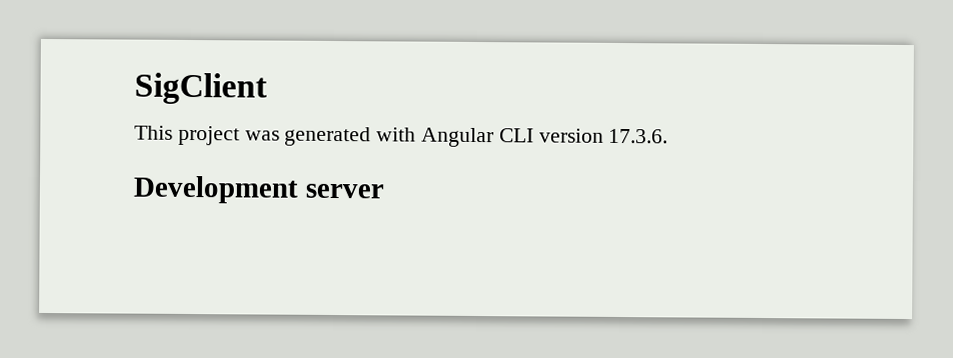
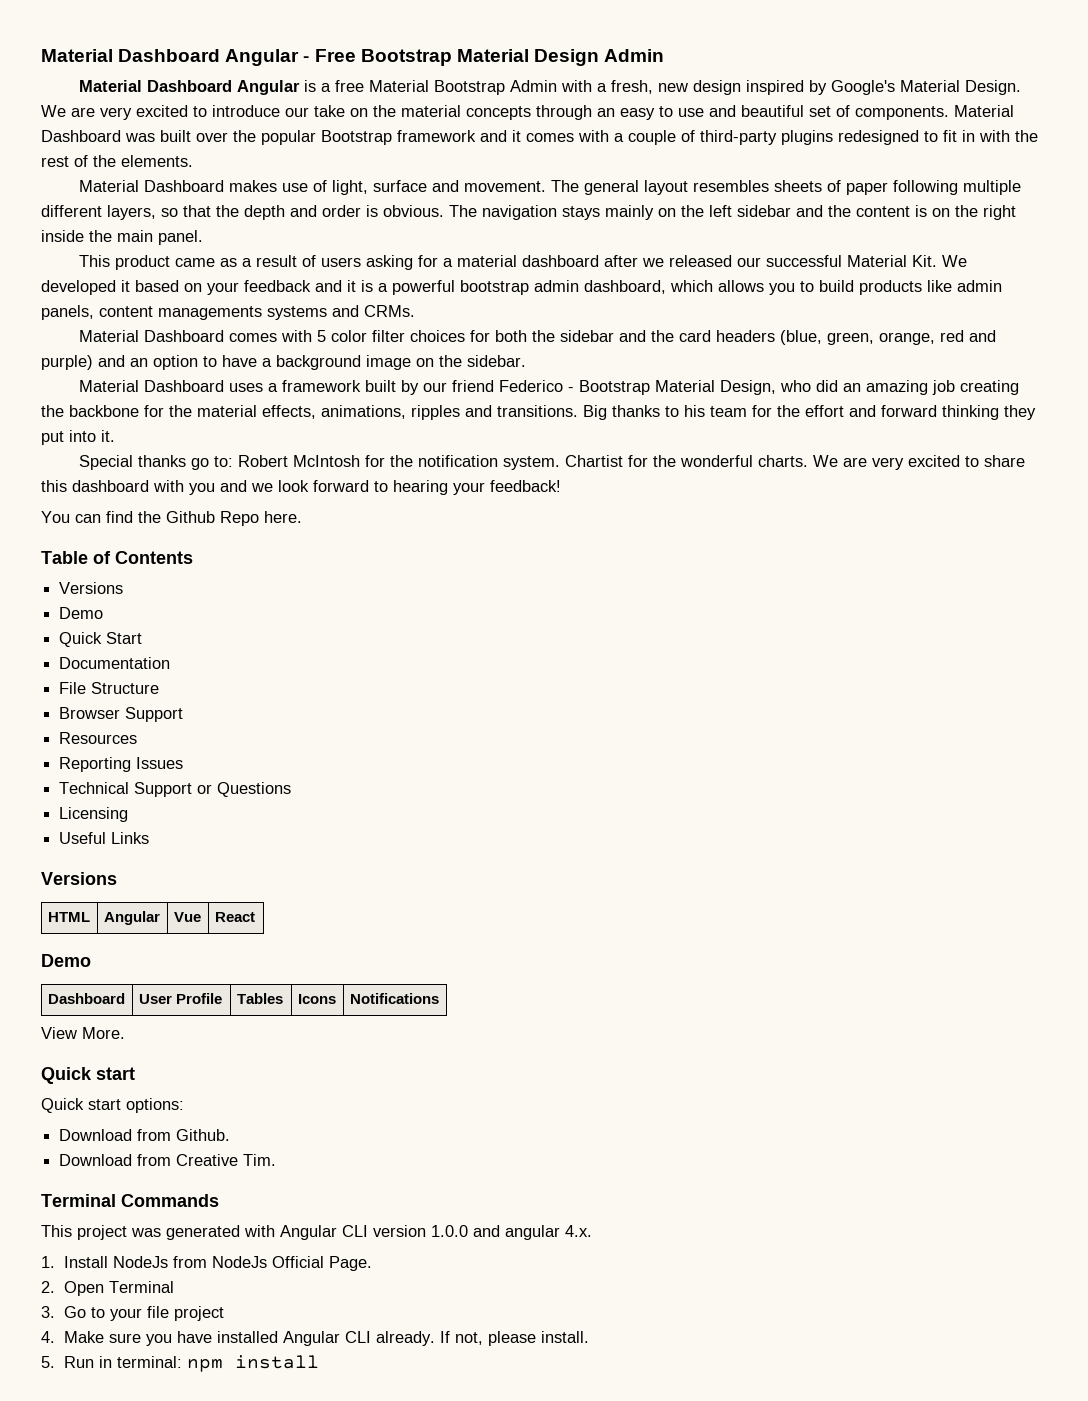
[134,72,268,105] SigClient -> [41,49,665,66] [79,80,1022,95] [41,105,1014,120] [41,130,1038,145] [41,155,193,167] [79,180,1022,195] [41,205,1016,220] [41,230,203,245] [79,255,968,270] [41,280,1002,295] [41,305,415,320] [79,330,997,345] [41,355,526,370] [79,380,1020,395] [41,405,1036,420] [41,430,115,445] [79,455,1026,470] [41,480,561,495] [41,511,302,526] [41,551,193,564] [59,582,124,594] [59,607,104,619] [59,632,143,647] [59,657,171,669] [59,682,160,694] [59,707,184,722] [59,732,138,744] [59,757,184,772] [59,782,292,797] [59,807,129,822] [59,832,150,844] [41,872,117,885] [47,912,90,922] [103,911,160,925] [173,912,201,922] [214,912,255,922] [41,954,91,967] [47,993,125,1004] [138,993,222,1004] [236,993,283,1004] [297,994,336,1004] [349,993,439,1004] [41,1027,125,1039] [41,1067,135,1084] [41,1098,184,1113] [59,1129,231,1141] [59,1154,277,1166] [41,1194,219,1207] Material Dashboard Angular - Free Bootstrap Material Design Admin // Material Dashboard Angular is a free Material Bootstrap Admin with a fresh, new design inspired by Google's Material Design. We are very excited to introduce our take on the material concepts through an easy to use and beautiful set of components. Material Dashboard was built over the popular Bootstrap framework and it comes with a couple of third-party plugins redesigned to fit in with the rest of the elements. // Material Dashboard makes use of light, surface and movement. The general layout resembles sheets of paper following multiple different layers, so that the depth and order is obvious. The navigation stays mainly on the left sidebar and the content is on the right inside the main panel. // This product came as a result of users asking for a material dashboard after we released our successful Material Kit. We developed it based on your feedback and it is a powerful bootstrap admin dashboard, which allows you to build products like admin panels, content managements systems and CRMs. // Material Dashboard comes with 5 color filter choices for both the sidebar and the card headers (blue, green, orange, red and purple) and an option to have a background image on the sidebar. // Material Dashboard uses a framework built by our friend Federico - Bootstrap Material Design, who did an amazing job creating the backbone for the material effects, animations, ripples and transitions. Big thanks to his team for the effort and forward thinking they put into it. // Special thanks go to: Robert McIntosh for the notification system. Chartist for the wonderful charts. We are very excited to share this dashboard with you and we look forward to hearing your feedback! // You can find the Github Repo here. // Table of Contents // Versions // Demo // Quick Start // Documentation // File Structure // Browser Support // Resources // Reporting Issues // Technical Support or Questions // Licensing // Useful Links // Versions // HTML | Angular | Vue | React // Demo // Dashboard | User Profile | Tables | Icons | Notifications // View More. // Quick start // Quick start options: // Download from Github. // Download from Creative Tim. // Terminal Commands
[608,128,669,144] [133,175,384,204] 17.3.6. // Development server -> [431,1225,592,1240] [41,1256,372,1271] [41,1281,174,1296] [41,1306,224,1321] [41,1331,589,1346] [41,1355,319,1372] 1.0.0 and angular 4.x. // 1. Install NodeJs from NodeJs Official Page. // 2. Open Terminal // 3. Go to your file project // 4. Make sure you have installed Angular CLI already. If not, please install. // 5. Run in terminal: npm install

